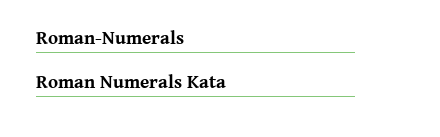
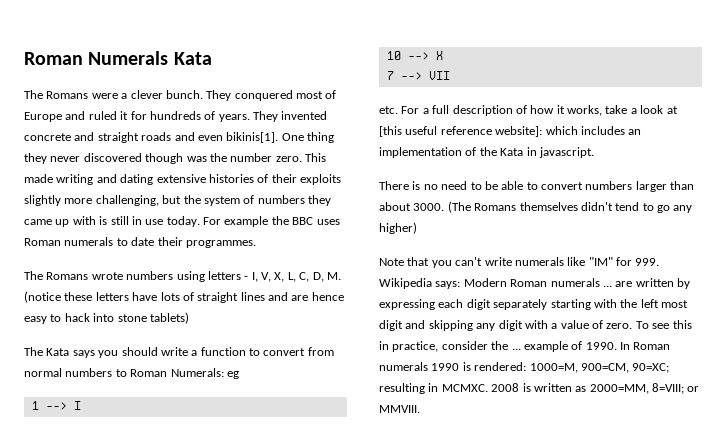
[36,30,184,44] Roman-Numerals // -> (24, 58) none
(226, 82) none -> [24,90,337,101] [24,111,328,122] [24,132,334,143] [24,153,326,164] [24,174,341,185] [24,195,331,206] [24,216,340,227] [24,237,256,248] [24,271,341,282] [24,291,344,303] [24,312,189,324] [24,347,334,358] [24,368,239,379] [31,401,81,410] [386,51,443,60] [386,71,450,80] [379,105,678,116] [379,126,642,137] [379,147,594,158] [379,181,695,192] [379,201,693,213] [379,222,417,234] [379,257,660,268] [379,278,690,289] [379,299,688,310] [379,320,692,331] [379,341,671,352] [379,362,670,373] [379,383,700,394] [379,405,420,413] // The Romans were a clever bunch. They conquered most of Europe and ruled it for hundreds of years. They invented concrete and straight roads and even bikinis[1]. One thing they never discovered though was the number zero. This made writing and dating extensive histories of their exploits slightly more challenging, but the system of numbers they came up with is still in use today. For example the BBC uses Roman numerals to date their programmes. // The Romans wrote numbers using letters - I, V, X, L, C, D, M. (notice these letters have lots of straight lines and are hence easy to hack into stone tablets) // The Kata says you should write a function to convert from normal numbers to Roman Numerals: eg // 1 --> I // 10 --> X // 7 --> VII // etc. For a full description of how it works, take a look at [this useful reference website]: which includes an implementation of the Kata in javascript. // There is no need to be able to convert numbers larger than about 3000. (The Romans themselves didn't tend to go any higher) // Note that you can't write numerals like "IM" for 999. Wikipedia says: Modern Roman numerals ... are written by expressing each digit separately starting with the left most digit and skipping any digit with a value of zero. To see this in practice, consider the ... example of 1990. In Roman numerals 1990 is rendered: 1000=M, 900=CM, 90=XC; resulting in MCMXC. 2008 is written as 2000=MM, 8=VIII; or MMVIII.

